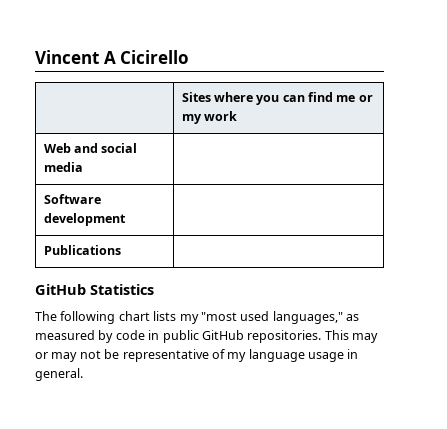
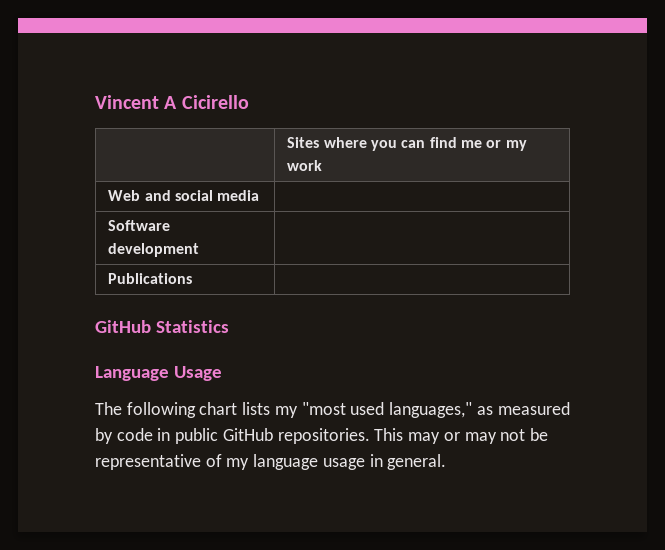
(154, 289) none -> [95,366,222,381] // Language Usage

